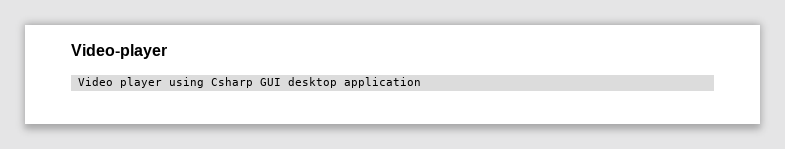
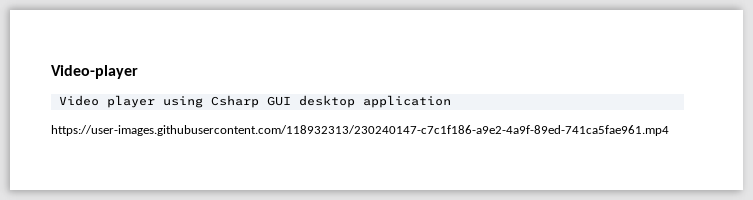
(421, 82) none -> [51,125,669,136] // https://user-images.githubusercontent.com/118932313/230240147-c7c1f186-a9e2-4a9f-89ed-741ca5fae961.mp4

